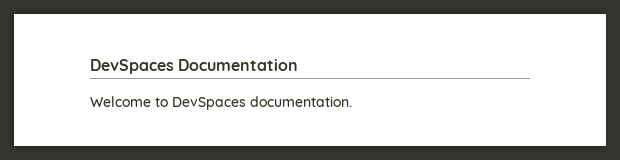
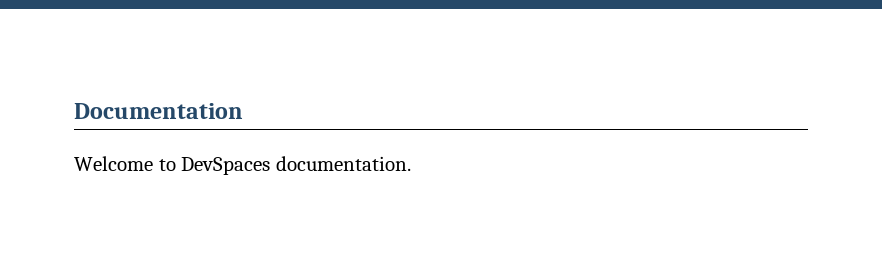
[90,59,174,74] DevSpaces -> (74, 111) none

